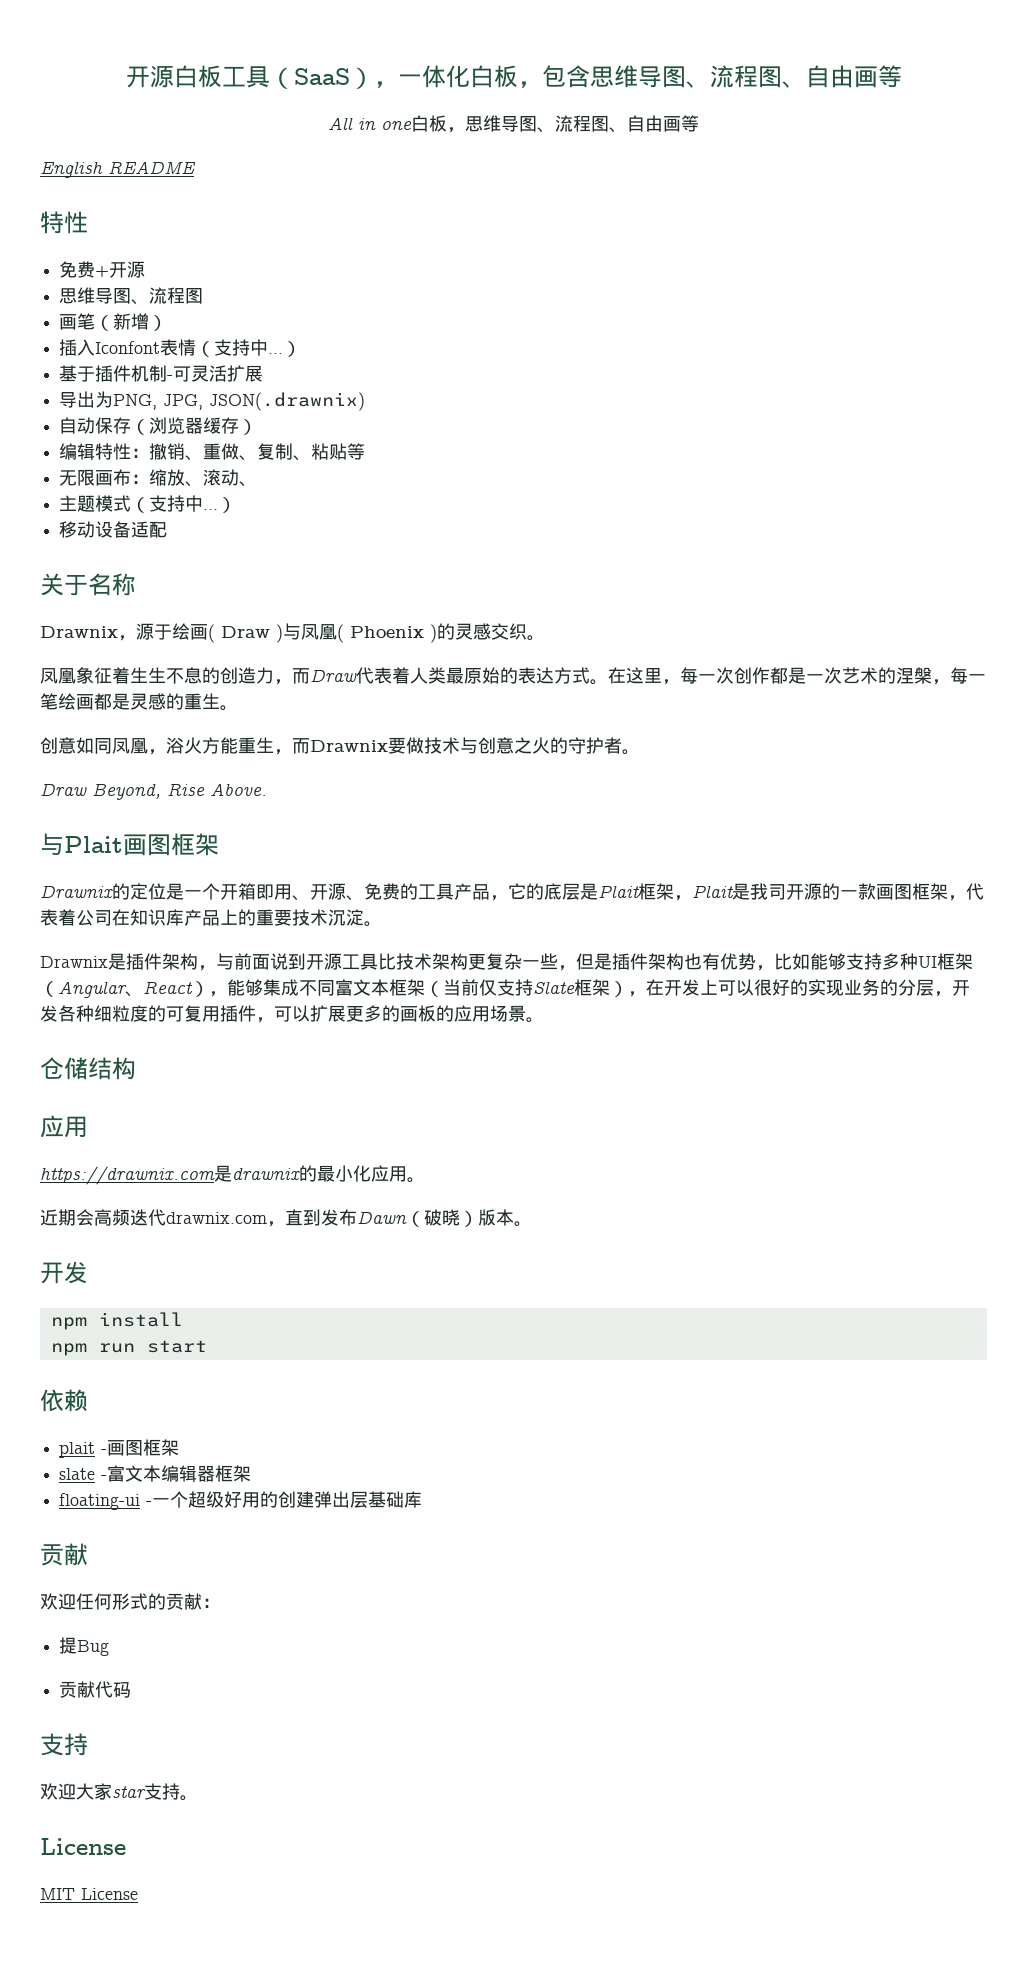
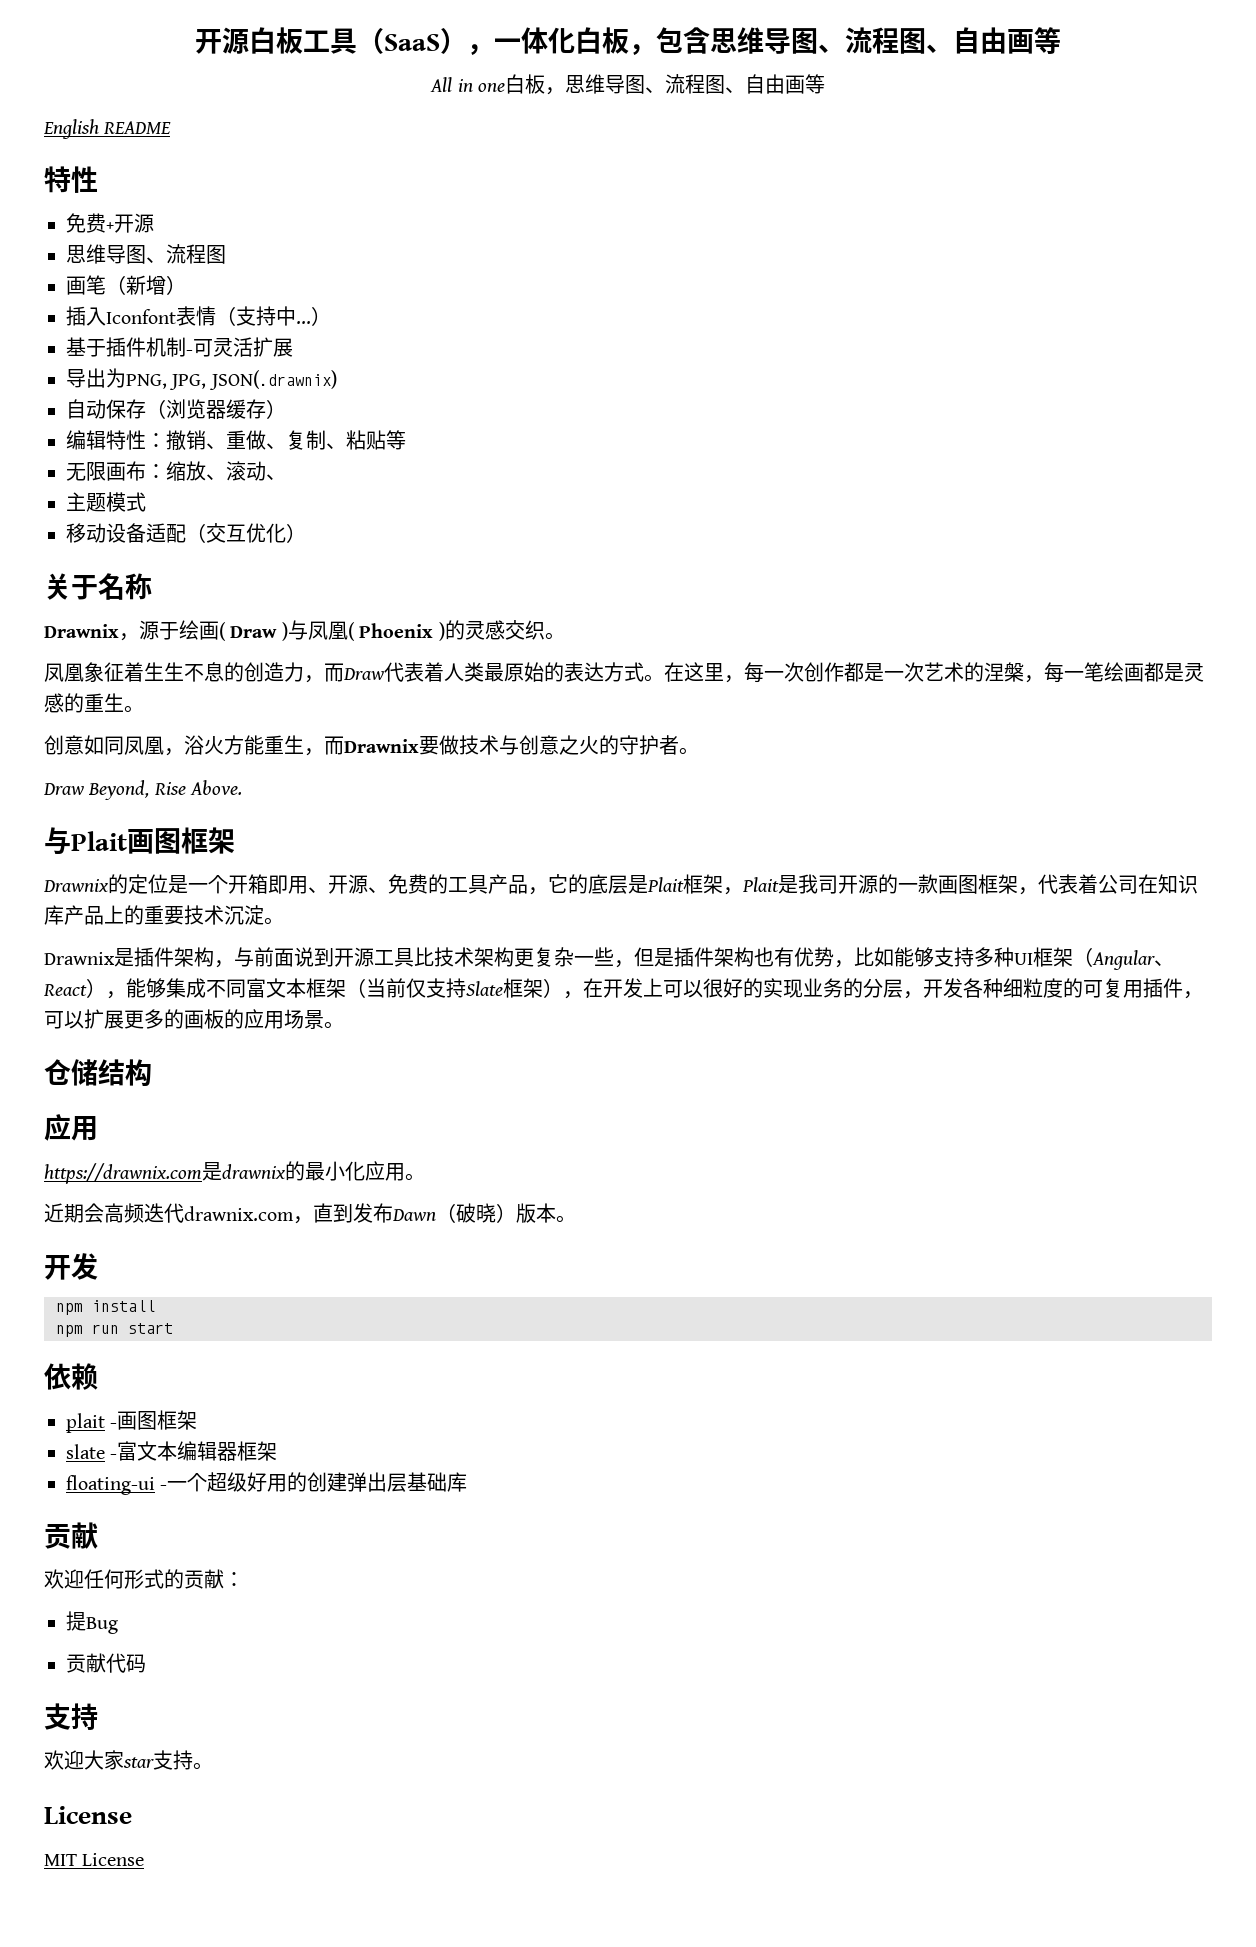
[131,495,237,513] （支持中...） -> (146, 502) none
(168, 529) none -> [186,523,306,543] （交互优化）

